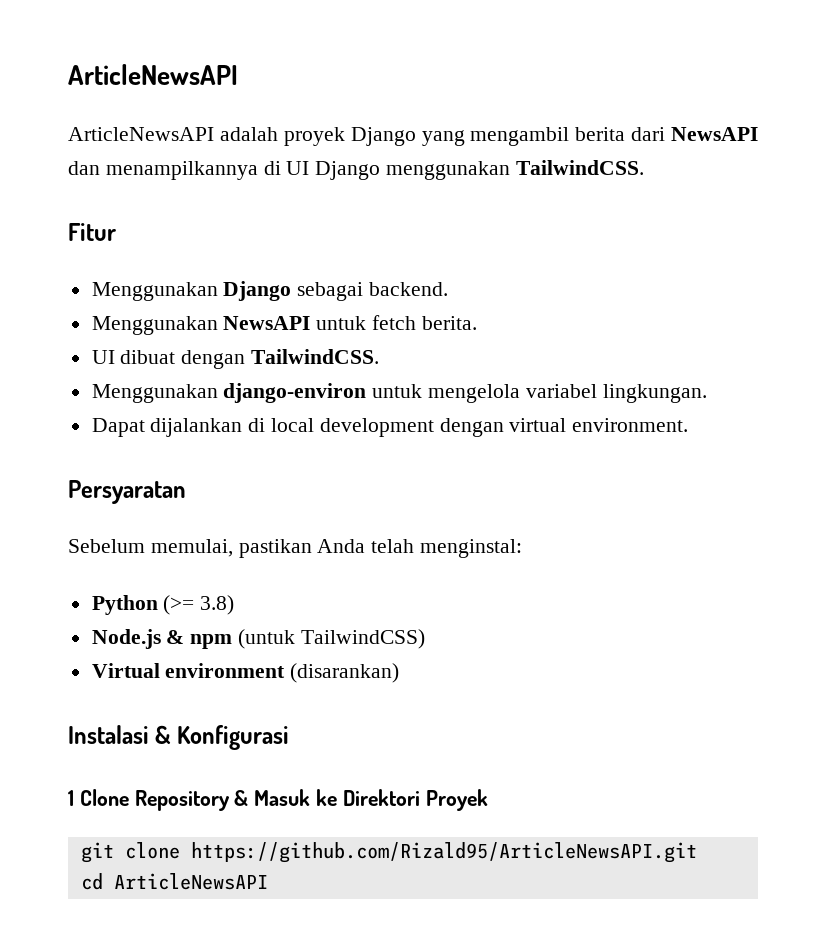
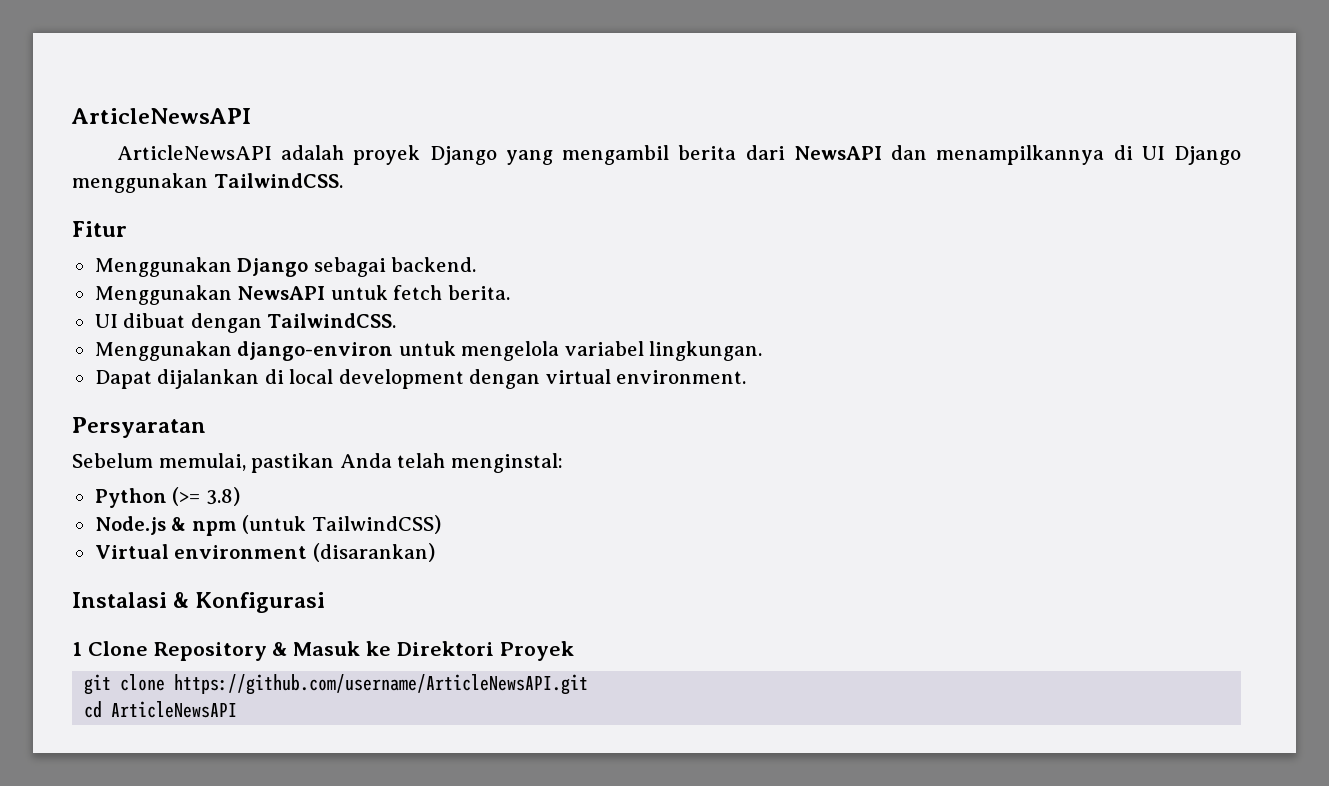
[190,842,697,863] https://github.com/Rizald95/ArticleNewsAPI.git -> [174,674,589,695] https://github.com/username/ArticleNewsAPI.git

